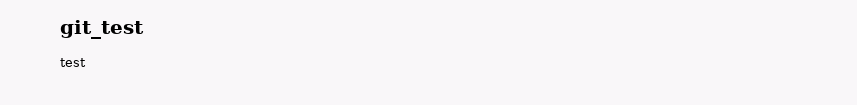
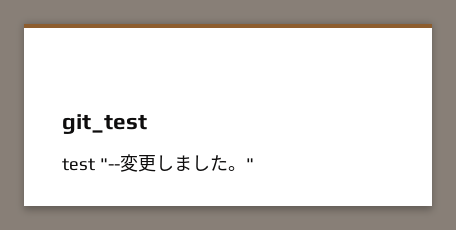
(86, 62) none -> [99,154,254,172] "--変更しました。"

